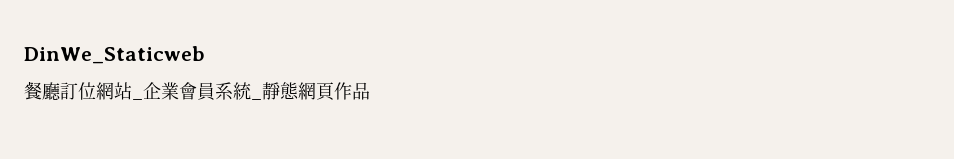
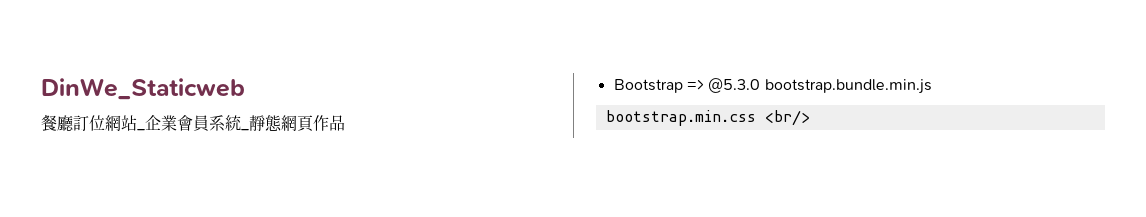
(370, 91) none -> [613,78,932,94] [605,110,810,126] // Bootstrap => @5.3.0 bootstrap.bundle.min.js // bootstrap.min.css <br/>

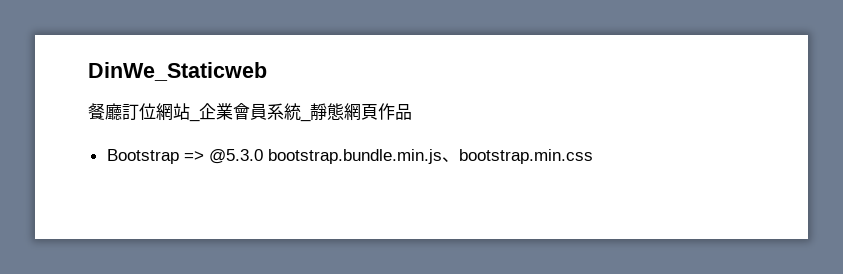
[605,110,810,126] // bootstrap.min.css <br/> -> [441,149,593,164] 、bootstrap.min.css

